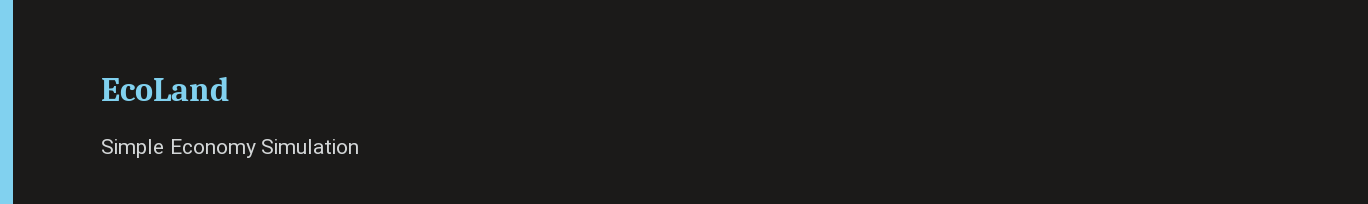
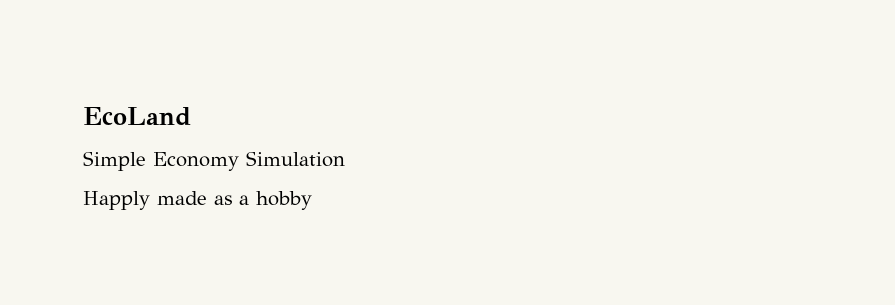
(360, 146) none -> [83,191,312,210] // Happly made as a hobby

